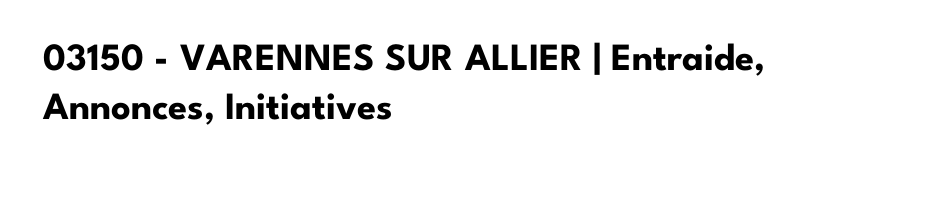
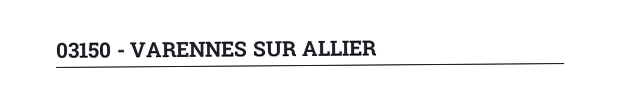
[592,42,766,76] [42,93,394,125] | Entraide, Annonces, Initiatives -> (378, 48) none

